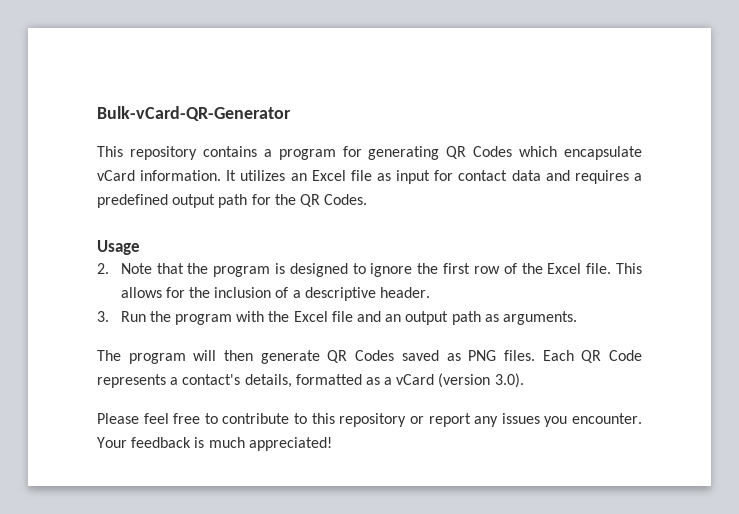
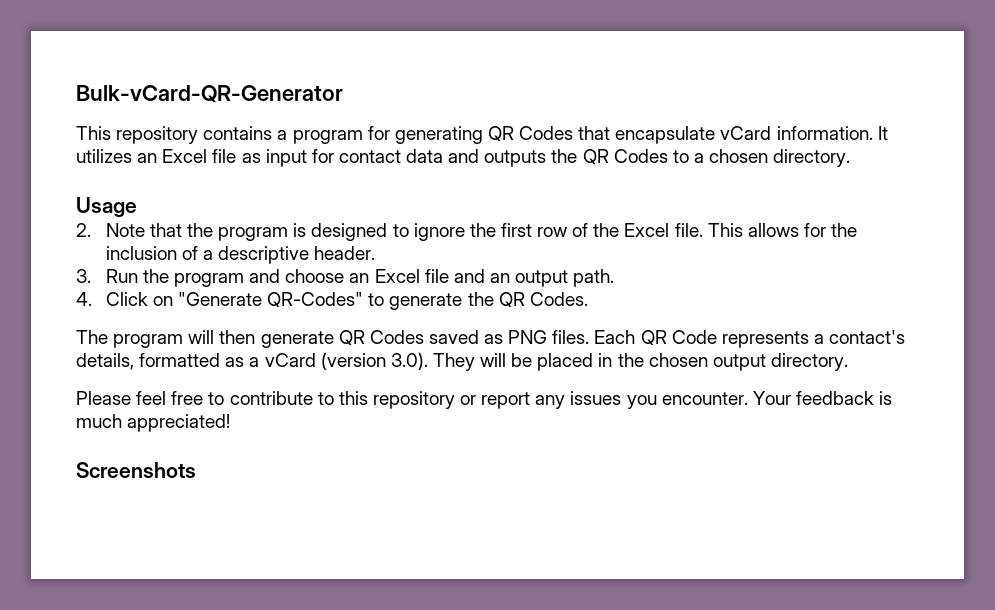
[519,146,558,157] which -> [578,126,611,140] that
[574,170,643,184] [97,194,368,208] requires a predefined output path for the QR Codes. -> [484,149,851,167] outputs the QR Codes to a chosen directory.
[236,311,290,322] with the -> [249,269,370,283] and choose an
[451,311,577,325] path as arguments. -> [573,269,615,287] [76,292,588,310] path. // 4. Click on "Generate QR-Codes" to generate the QR Codes.
(524, 380) none -> [432,353,848,371] They will be placed in the chosen output directory.
(332, 444) none -> [76,462,196,478] // Screenshots

